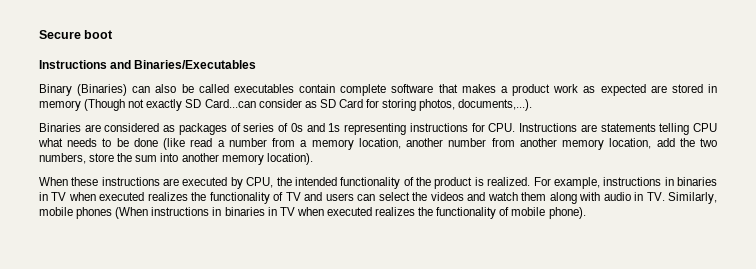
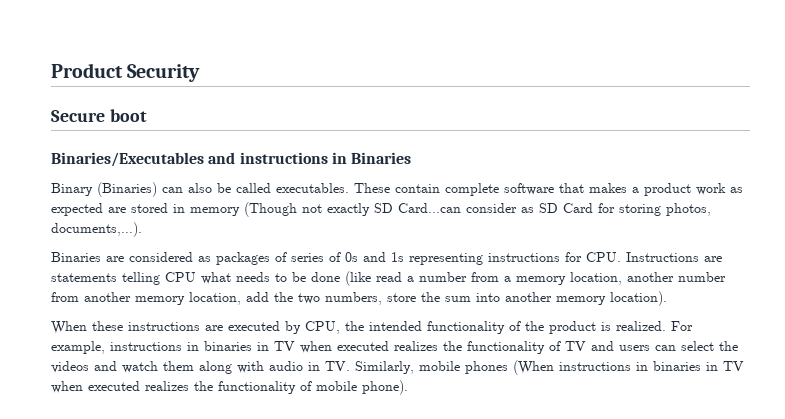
(39, 34) none -> [51,63,201,82] Product Security //
[39,60,257,69] Instructions and Binaries/Executables -> [51,152,412,167] Binaries/Executables and instructions in Binaries
[233,84,294,93] executables -> [276,183,390,193] executables. These

